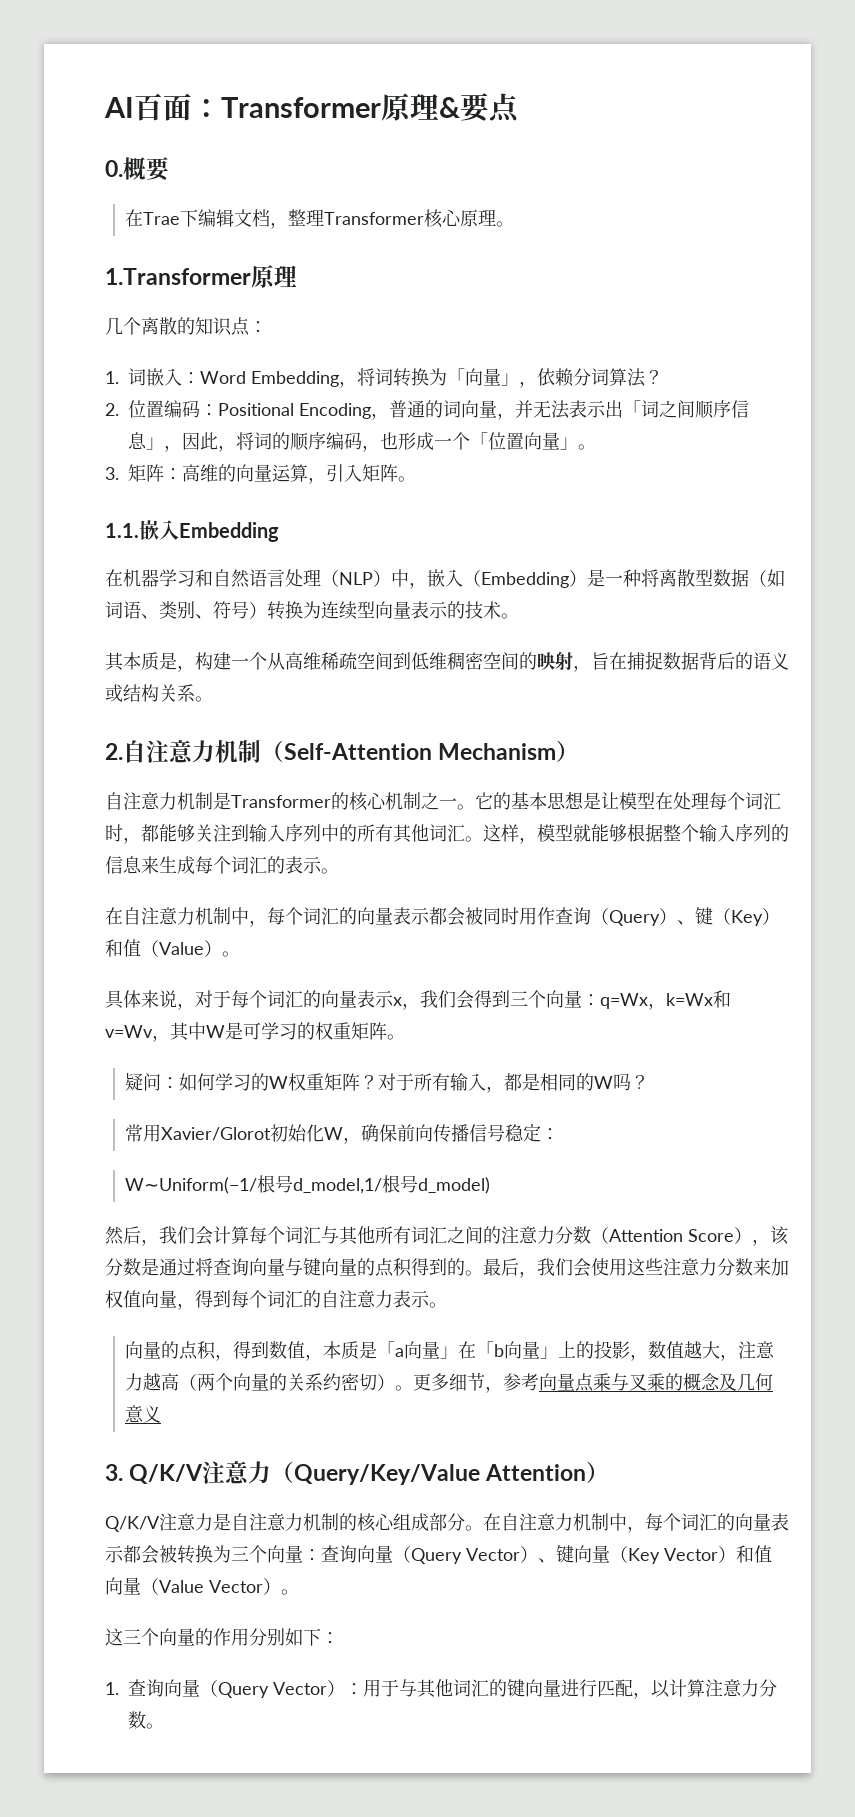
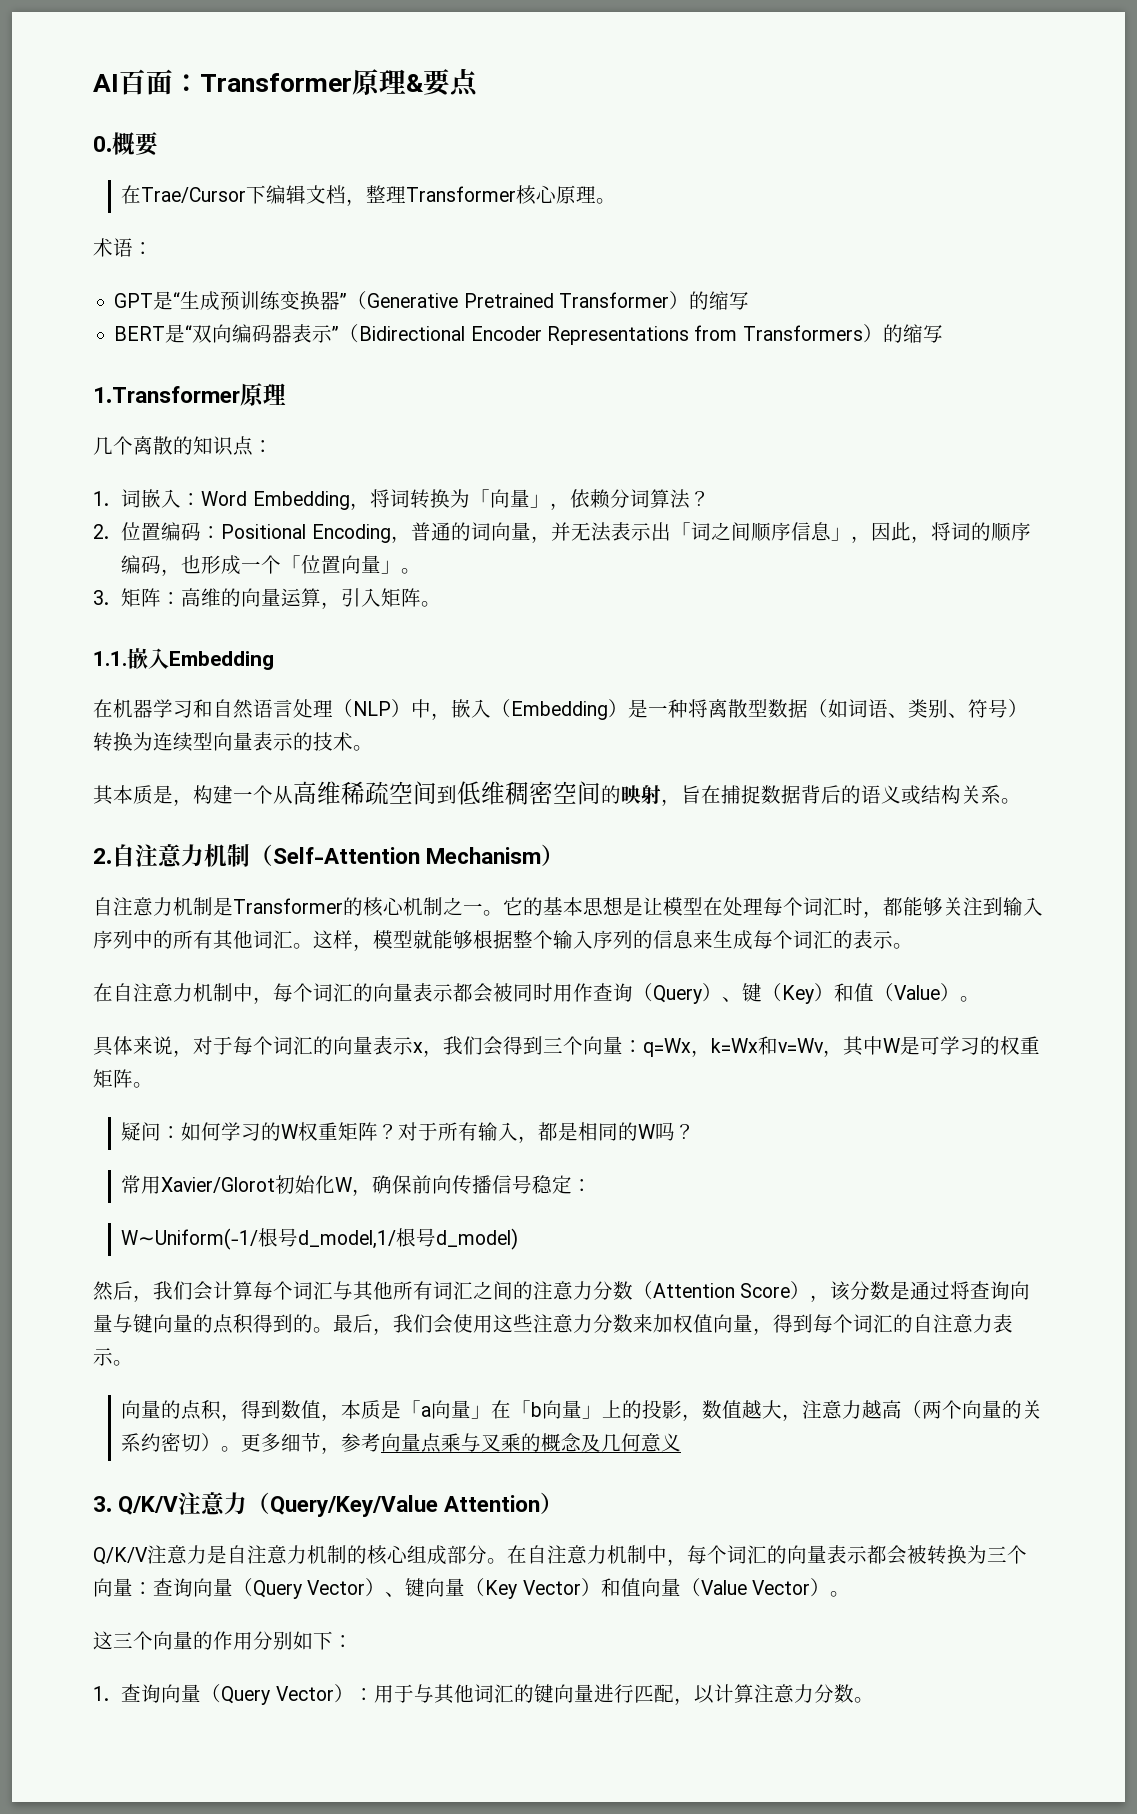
[143,212,181,225] Trae -> [141,187,247,203] Trae/Cursor
(515, 224) none -> [93,238,153,257] [114,291,749,311] [114,324,943,345] // 术语： // GPT是“生成预训练变换器”（Generative Pretrained Transformer）的缩写 // BERT是“双向编码器表示”（Bidirectional Encoder Representations from Transformers）的缩写

